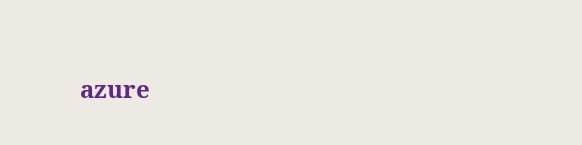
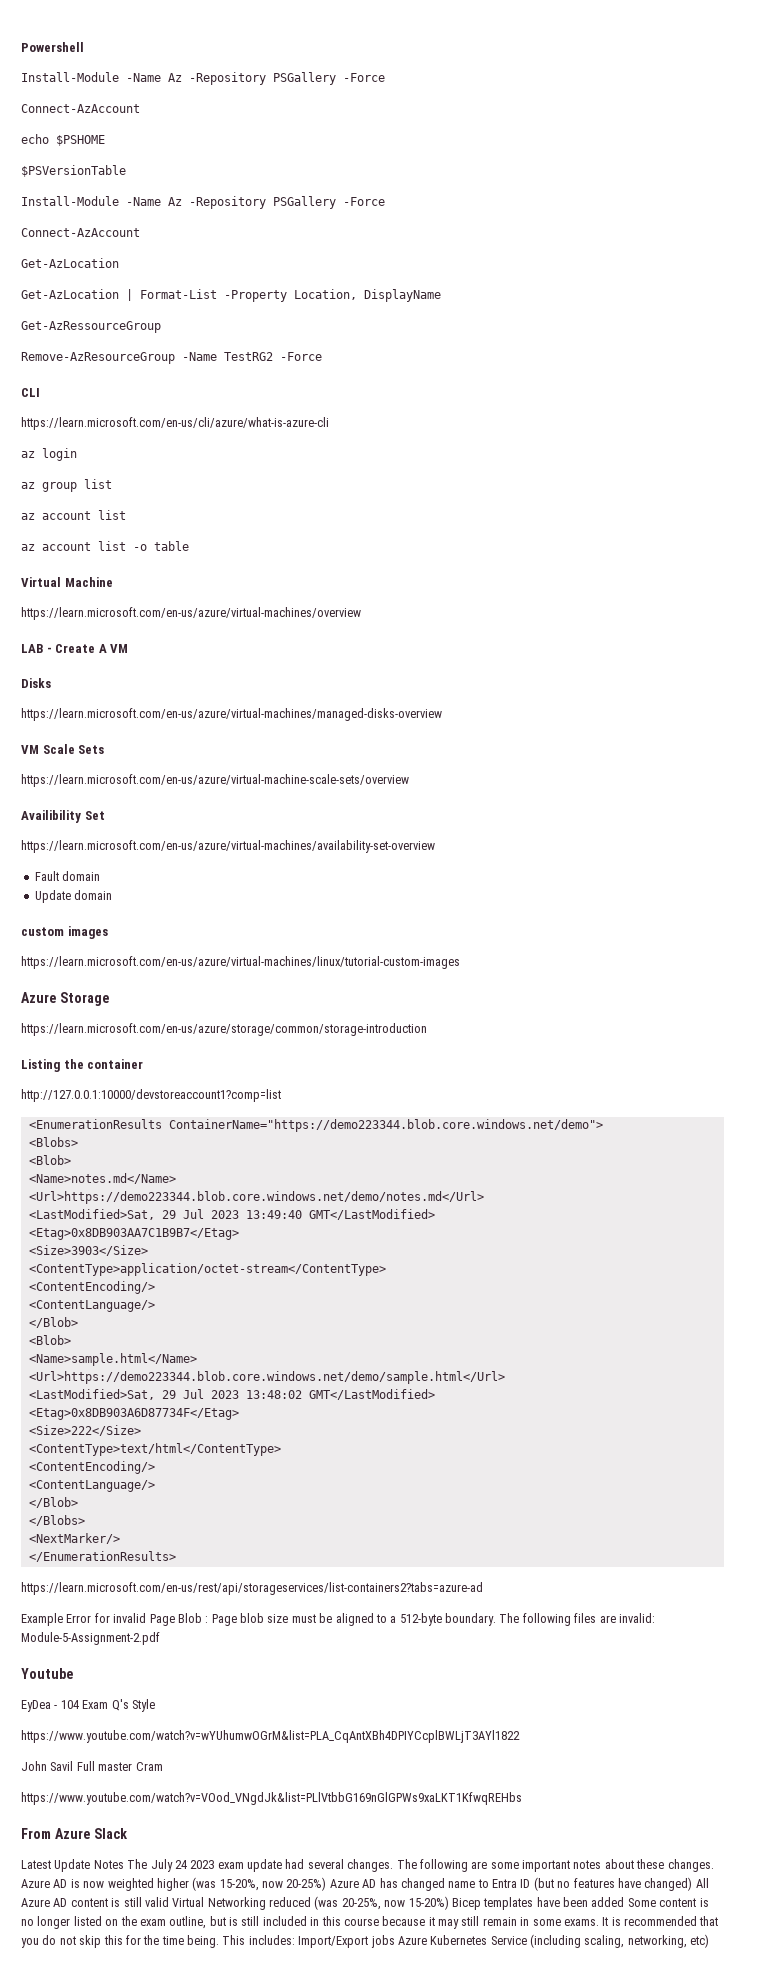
[80,85,150,98] azure -> [21,42,84,52] [21,72,385,85] [21,104,140,113] [21,134,105,146] [21,165,126,177] [21,196,385,209] [21,228,140,237] [21,258,119,268] [21,289,441,302] [21,321,161,333] [21,352,322,364] [21,388,40,397] [21,417,329,430] [21,448,77,461] [21,479,112,492] [21,510,126,520] [21,541,189,551] [21,577,113,587] [21,607,361,620] [21,644,129,653] [21,678,51,688] [21,708,442,721] [21,744,105,754] [21,774,409,787] [21,810,105,823] [21,840,435,853] [34,871,101,881] [34,890,113,903] [21,926,108,939] [21,956,460,969] [21,992,109,1006] [21,1023,427,1036] [21,1059,144,1072] [21,1089,281,1102] [28,1119,603,1132] [28,1137,78,1147] [28,1155,71,1165] [28,1173,176,1184] [28,1191,484,1204] [28,1209,435,1220] [28,1228,239,1240] [28,1245,148,1256] [28,1263,386,1276] [28,1281,155,1294] [28,1300,155,1312] [28,1317,78,1328] [28,1335,71,1345] [28,1353,197,1366] [28,1371,505,1384] [28,1389,435,1400] [28,1408,239,1420] [28,1425,141,1436] [28,1443,281,1456] [28,1461,155,1474] [28,1480,155,1492] [28,1497,78,1508] [28,1515,85,1526] [28,1533,120,1544] [28,1551,176,1562] [21,1582,483,1595] [21,1613,655,1626] [21,1632,160,1645] [21,1668,73,1679] [21,1699,155,1712] [21,1730,520,1743] [21,1761,163,1771] [21,1792,522,1805] [21,1828,128,1839] [21,1859,714,1872] [21,1877,709,1891] [21,1896,709,1910] [21,1916,719,1929] [21,1934,710,1948] Powershell // Install-Module -Name Az -Repository PSGallery -Force // Connect-AzAccount // echo $PSHOME // $PSVersionTable // Install-Module -Name Az -Repository PSGallery -Force // Connect-AzAccount // Get-AzLocation // Get-AzLocation | Format-List -Property Location, DisplayName // Get-AzRessourceGroup // Remove-AzResourceGroup -Name TestRG2 -Force // CLI // https://learn.microsoft.com/en-us/cli/azure/what-is-azure-cli // az login // az group list // az account list // az account list -o table // Virtual Machine // https://learn.microsoft.com/en-us/azure/virtual-machines/overview // LAB - Create A VM // Disks // https://learn.microsoft.com/en-us/azure/virtual-machines/managed-disks-overview // VM Scale Sets // https://learn.microsoft.com/en-us/azure/virtual-machine-scale-sets/overview // Availibility Set // https://learn.microsoft.com/en-us/azure/virtual-machines/availability-set-overview // Fault domain // Update domain // custom images // https://learn.microsoft.com/en-us/azure/virtual-machines/linux/tutorial-custom-images // Azure Storage // https://learn.microsoft.com/en-us/azure/storage/common/storage-introduction // Listing the container // http://127.0.0.1:10000/devstoreaccount1?comp=list // <EnumerationResults ContainerName="https://demo223344.blob.core.windows.net/demo"> // <Blobs> // <Blob> // <Name>notes.md</Name> // <Url>https://demo223344.blob.core.windows.net/demo/notes.md</Url> // <LastModified>Sat, 29 Jul 2023 13:49:40 GMT</LastModified> // <Etag>0x8DB903AA7C1B9B7</Etag> // <Size>3903</Size> // <ContentType>application/octet-stream</ContentType> // <ContentEncoding/> // <ContentLanguage/> // </Blob> // <Blob> // <Name>sample.html</Name> // <Url>https://demo223344.blob.core.windows.net/demo/sample.html</Url> // <LastModified>Sat, 29 Jul 2023 13:48:02 GMT</LastModified> // <Etag>0x8DB903A6D87734F</Etag> // <Size>222</Size> // <ContentType>text/html</ContentType> // <ContentEncoding/> // <ContentLanguage/> // </Blob> // </Blobs> // <NextMarker/> // </EnumerationResults> // https://learn.microsoft.com/en-us/rest/api/storageservices/list-containers2?tabs=azure-ad // Example Error for invalid Page Blob : Page blob size must be aligned to a 512-byte boundary. The following files are invalid: Module-5-Assignment-2.pdf // Youtube // EyDea - 104 Exam Q's Style // https://www.youtube.com/watch?v=wYUhumwOGrM&list=PLA_CqAntXBh4DPIYCcplBWLjT3AYl1822 // John Savil Full master Cram // https://www.youtube.com/watch?v=VOod_VNgdJk&list=PLlVtbbG169nGlGPWs9xaLKT1KfwqREHbs // From Azure Slack // Latest Update Notes The July 24 2023 exam update had several changes. The following are some important notes about these changes. Azure AD is now weighted higher (was 15-20%, now 20-25%) Azure AD has changed name to Entra ID (but no features have changed) All Azure AD content is still valid Virtual Networking reduced (was 20-25%, now 15-20%) Bicep templates have been added Some content is no longer listed on the exam outline, but is still included in this course because it may still remain in some exams. It is recommended that you do not skip this for the time being. This includes: Import/Export jobs Azure Kubernetes Service (including scaling, networking, etc)

